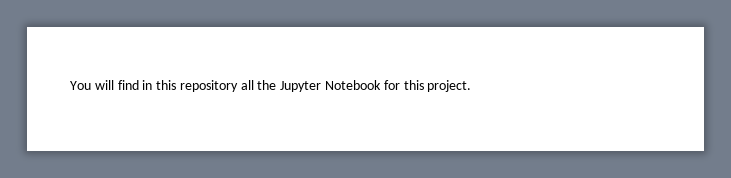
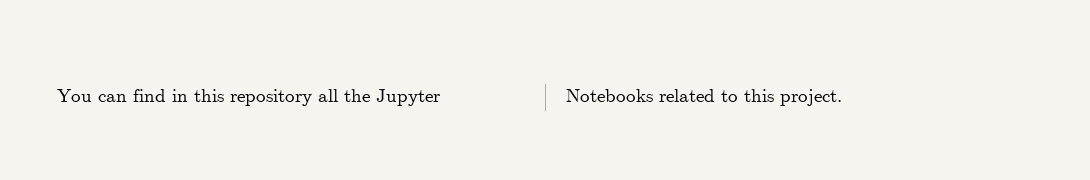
[94,80,114,90] will -> [98,94,127,102] can
[325,80,400,90] Notebook for -> [566,89,738,102] Notebooks related to

